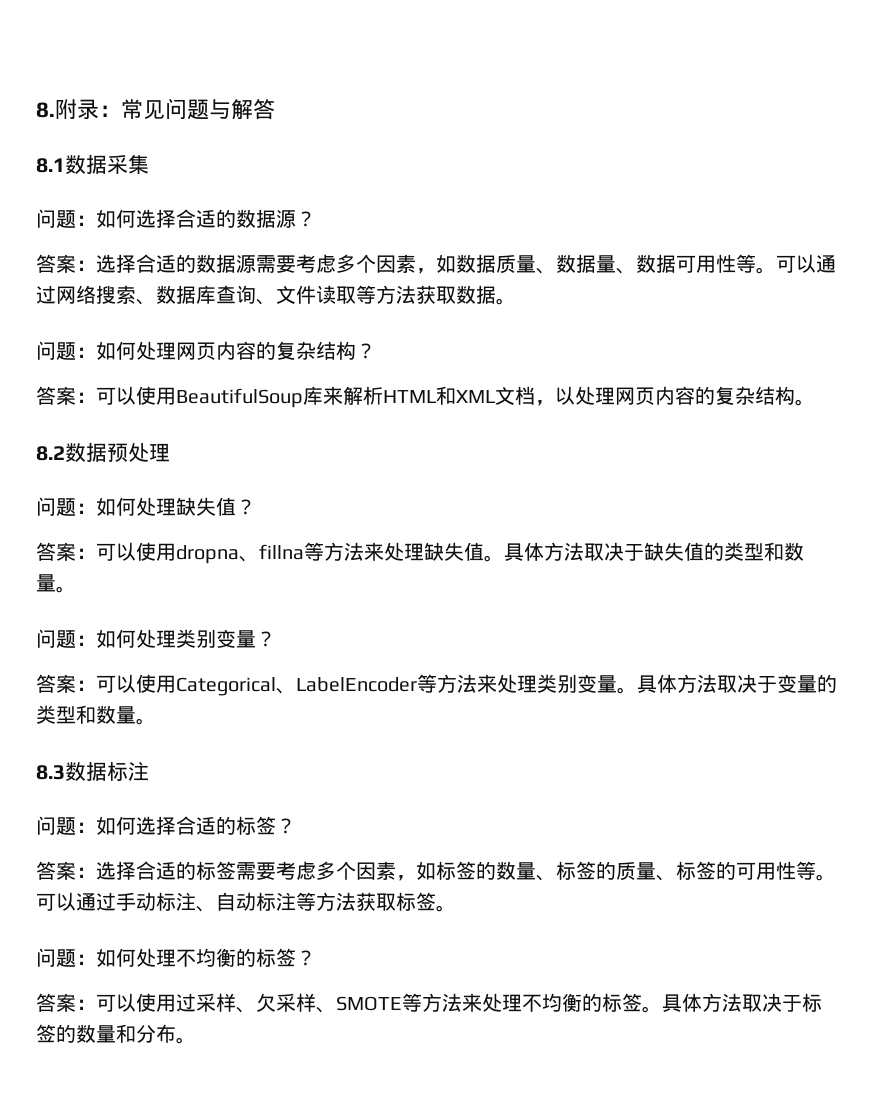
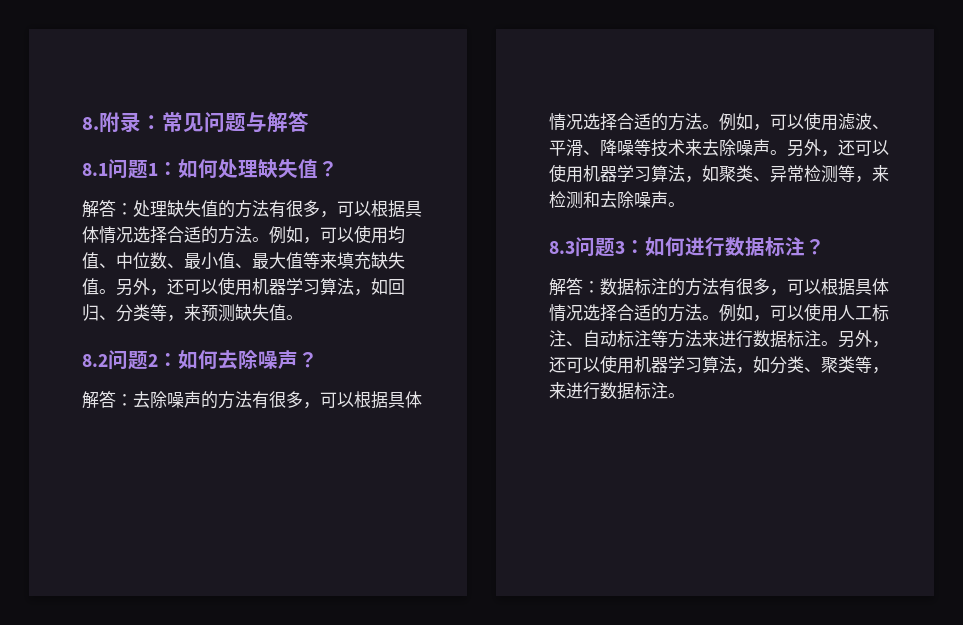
[65,154,149,174] [36,209,316,228] [36,254,836,274] [36,285,516,305] [36,341,376,360] [36,386,815,408] [36,442,170,462] [36,497,76,516] 数据采集 // 问题：如何选择合适的数据源？ // 答案：选择合适的数据源需要考虑多个因素，如数据质量、数据量、数据可用性等。可以通过网络搜索、数据库查询、文件读取等方法获取数据。 // 问题：如何处理网页内容的复杂结构？ // 答案：可以使用BeautifulSoup库来解析HTML和XML文档，以处理网页内容的复杂结构。 // 8.2数据预处理 // 问题 -> [108,159,158,179] 问题1
[36,542,804,564] [36,574,76,593] [36,629,276,648] [36,674,837,696] [36,705,156,725] [36,762,149,781] [36,816,296,835] [36,861,836,881] [36,892,156,911] 答案：可以使用dropna、fillna等方法来处理缺失值。具体方法取决于缺失值的类型和数量。 // 问题：如何处理类别变量？ // 答案：可以使用Categorical、LabelEncoder等方法来处理类别变量。具体方法取决于变量的类型和数量。 // 8.3数据标注 // 问题：如何选择合适的标签？ // 答案：选择合适的标签需要考虑多个因素，如标签的数量、标签的质量、标签的可用性等。可以通过手动 -> [82,199,422,218] [82,225,405,244] [82,252,405,270] [82,277,405,296] [82,304,303,322] [82,350,318,370] [82,390,422,409] [549,112,889,131] [549,139,889,157] [549,164,889,183] [549,191,685,209] [549,237,825,257] [549,277,889,296] [549,303,872,322] 解答：处理缺失值的方法有很多，可以根据具体情况选择合适的方法。例如，可以使用均值、中位数、最小值、最大值等来填充缺失值。另外，还可以使用机器学习算法，如回归、分类等，来预测缺失值。 // 8.2问题2：如何去除噪声？ // 解答：去除噪声的方法有很多，可以根据具体情况选择合适的方法。例如，可以使用滤波、平滑、降噪等技术来去除噪声。另外，还可以使用机器学习算法，如聚类、异常检测等，来检测和去除噪声。 // 8.3问题3：如何进行数据标注？ // 解答：数据标注的方法有很多，可以根据具体情况选择合适的方法。例如，可以使用人工
[356,892,456,912] [36,948,316,967] [36,993,822,1013] [36,1024,176,1043] 获取标签。 // 问题：如何处理不均衡的标签？ // 答案：可以使用过采样、欠采样、SMOTE等方法来处理不均衡的标签。具体方法取决于标签的数量和分布 -> [702,330,889,348] [549,355,889,374] [549,382,668,400] 来进行数据标注。另外，还可以使用机器学习算法，如分类、聚类等，来进行数据标注

